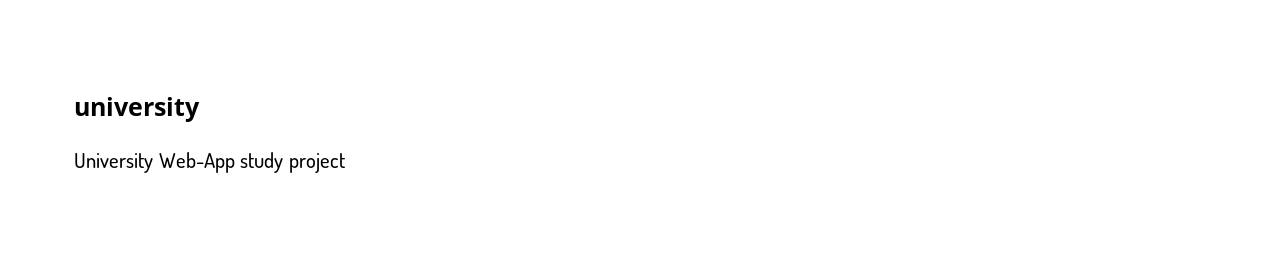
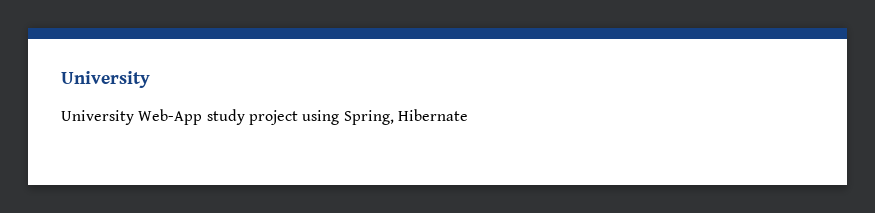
[74,97,200,122] university -> [61,71,150,88] University
(345, 163) none -> [302,109,468,125] using Spring, Hibernate

